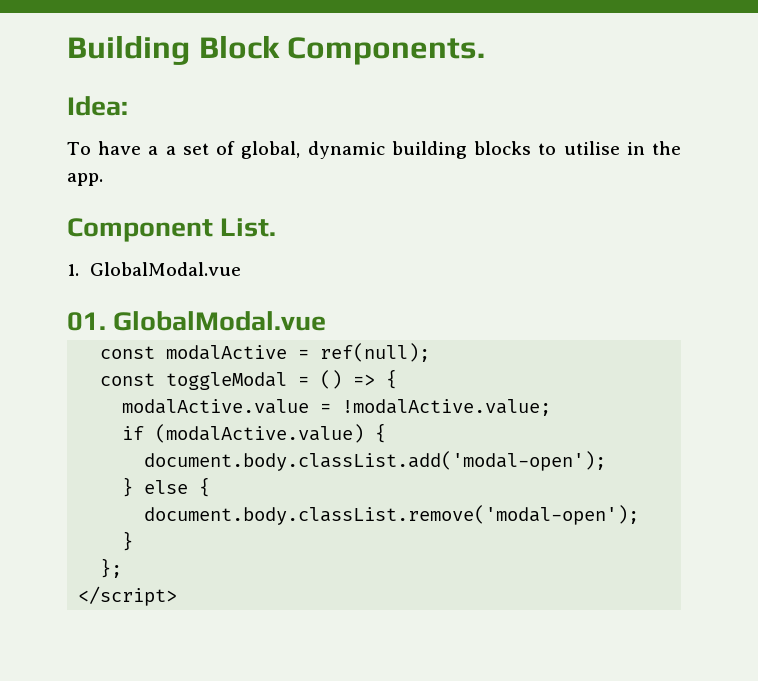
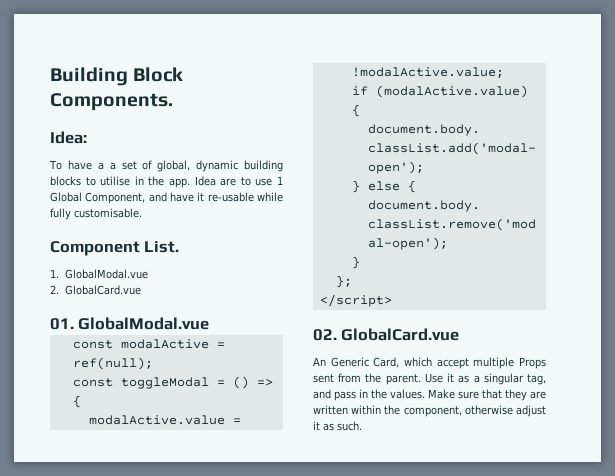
(103, 179) none -> [194,176,283,186] [50,192,283,204] [50,208,142,220] Idea are to use 1 Global Component, and have it re-usable while fully customisable.
(241, 269) none -> [50,285,141,295] // 2. GlobalCard.vue
(178, 596) none -> [313,328,460,341] [313,357,546,369] [313,373,546,385] [313,389,546,401] [313,405,546,417] [313,421,362,431] // 02. GlobalCard.vue // An Generic Card, which accept multiple Props sent from the parent. Use it as a singular tag, and pass in the values. Make sure that they are written within the component, otherwise adjust it as such.

